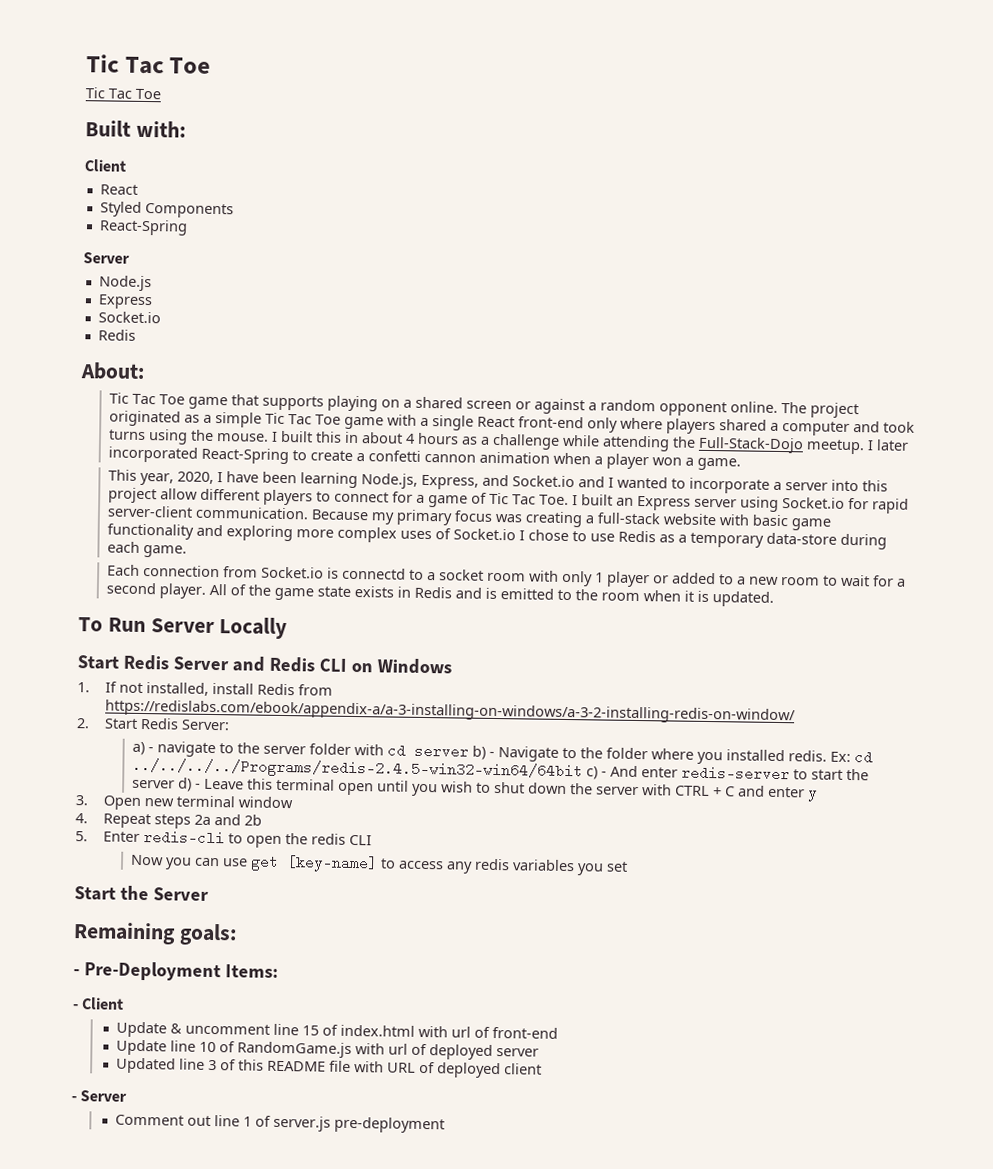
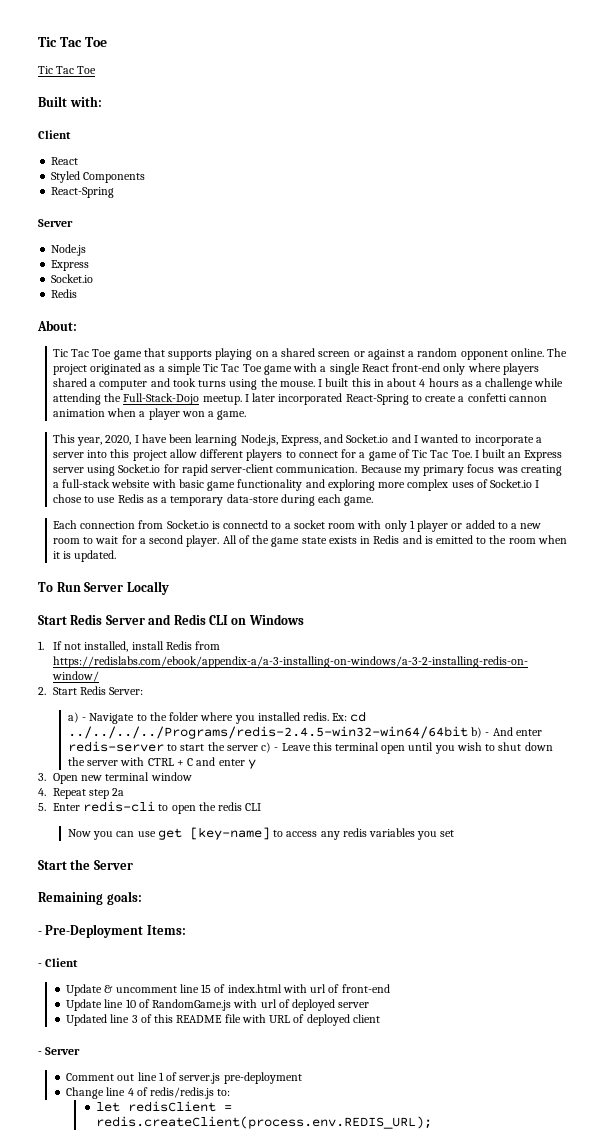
[157,741,496,760] navigate to the server folder with cd server b) - -> (87, 719) none
[586,766,599,780] c) -> [471,727,483,738] b)
[178,777,193,792] d) -> [261,742,272,753] c)
[154,814,192,829] steps -> [89,789,110,799] step
[214,814,263,826] and 2b -> (125, 792) none
(446, 1125) none -> [66,1087,231,1099] [95,1101,232,1112] [95,1116,432,1129] // Change line 4 of redis/redis.js to: // let redisClient = redis.createClient(process.env.REDIS_URL);

